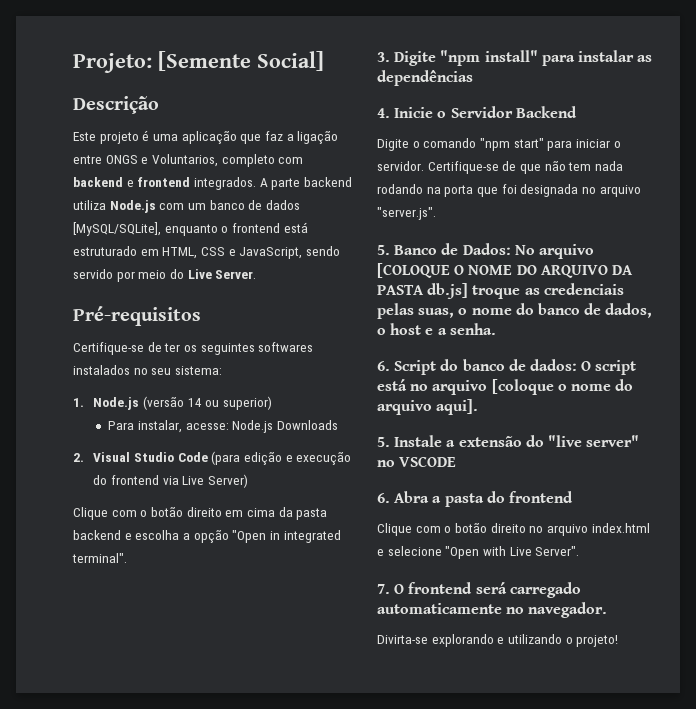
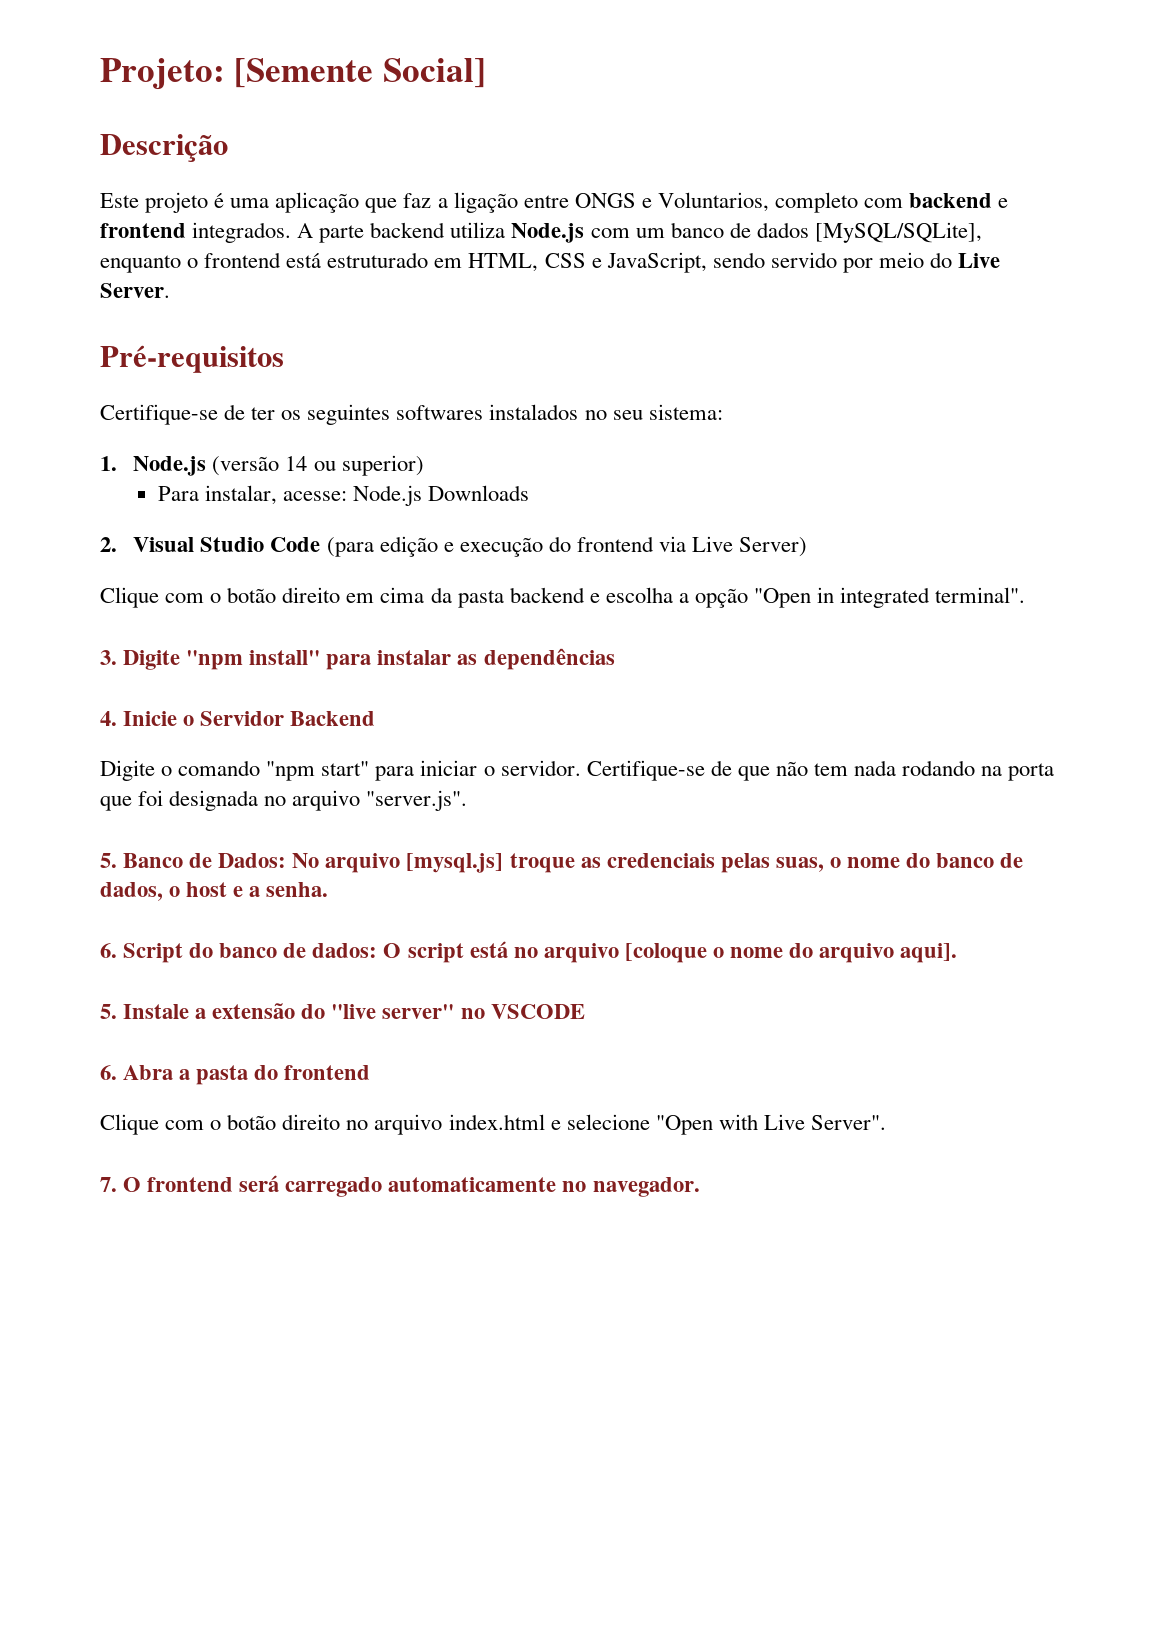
[377,263,633,278] [377,283,469,299] [COLOQUE O NOME DO ARQUIVO DA PASTA db.js] -> [406,853,504,873] [mysql.js]
[377,634,619,647] // Divirta-se explorando e utilizando o projeto! -> (700, 1187) none

